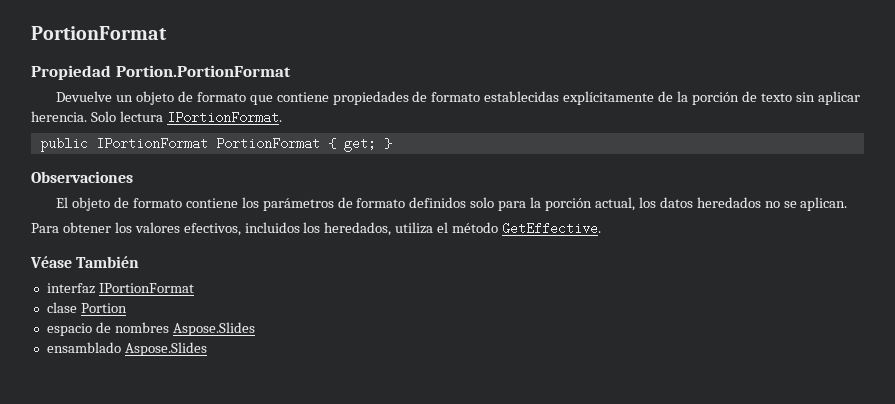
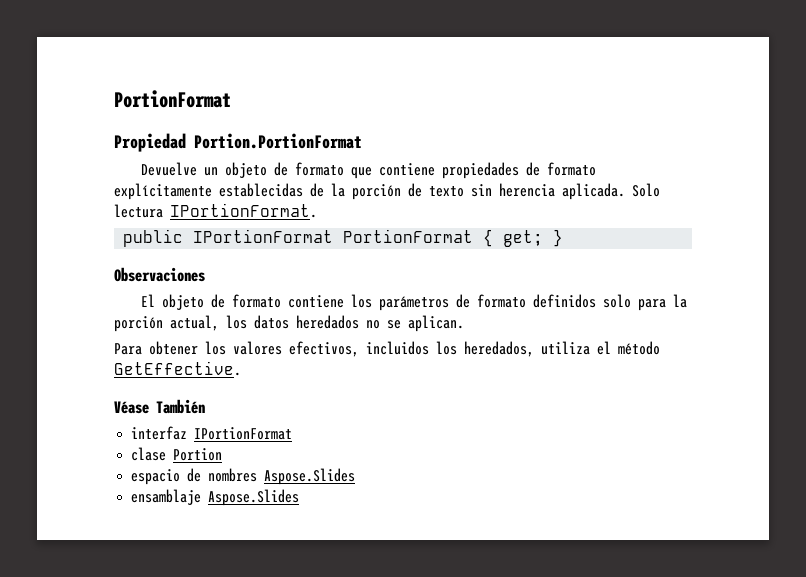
[484,91,655,105] establecidas explícitamente -> [114,183,303,200] explícitamente establecidas
[817,91,860,105] [31,111,87,122] aplicar herencia. -> [499,183,625,200] herencia aplicada.
[46,342,121,353] ensamblado -> [131,489,202,505] ensamblaje

